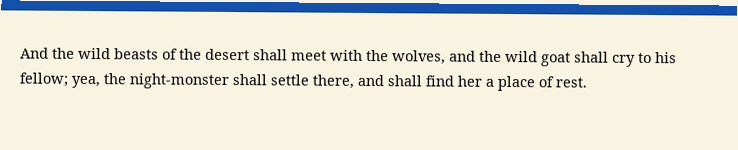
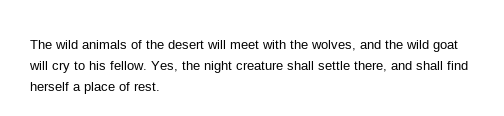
[20,47,159,60] And the wild beasts -> [30,40,127,49] The wild animals
[253,49,288,61] shall -> [207,40,226,49] will
[574,51,609,63] shall -> [29,61,48,70] will
[19,72,230,89] fellow; yea, the night-monster -> [110,61,283,73] fellow. Yes, the night creature
[457,75,482,87] her -> [30,82,69,91] herself

